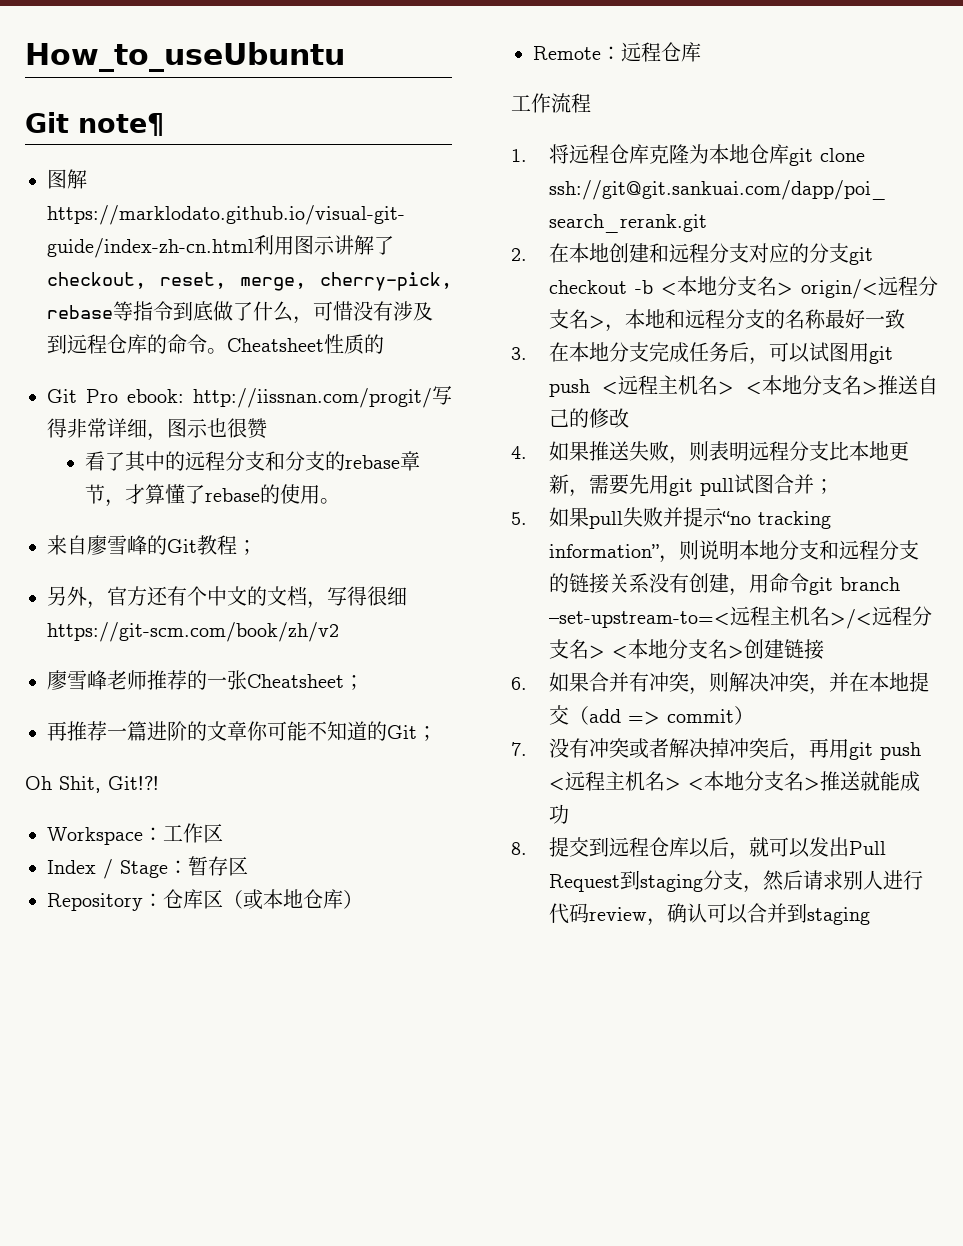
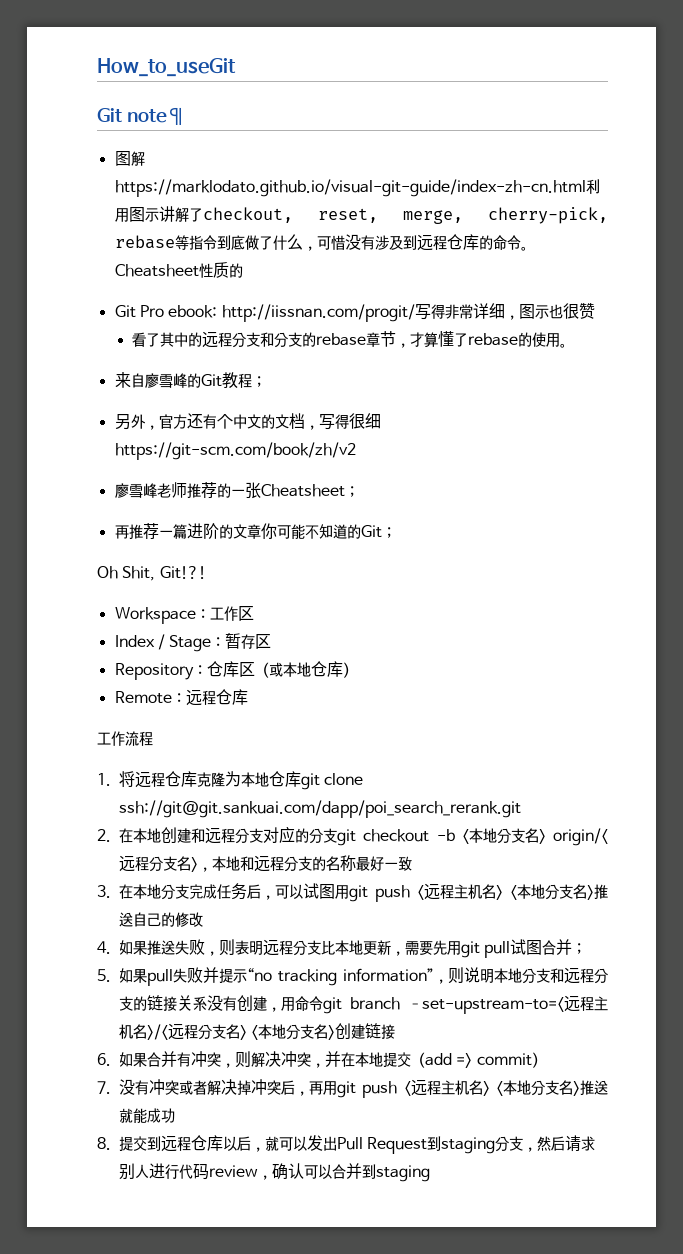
[25,42,345,72] How_to_useUbuntu -> [97,58,236,77] How_to_useGit

